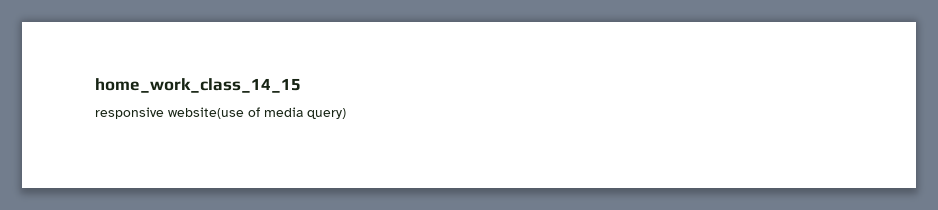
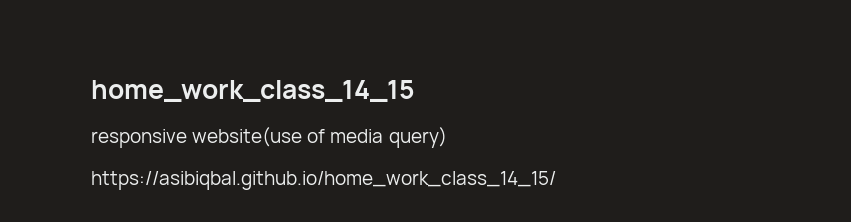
(346, 113) none -> [91,171,556,190] // https://asibiqbal.github.io/home_work_class_14_15/

